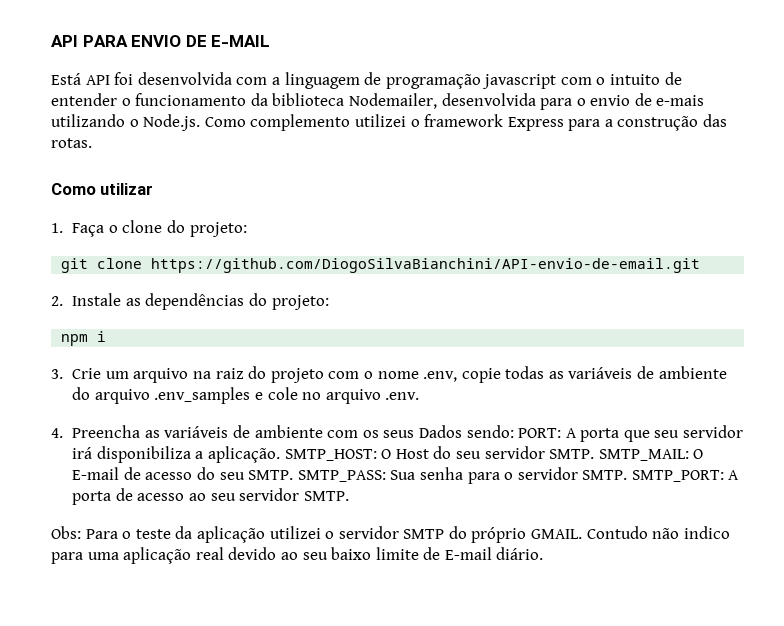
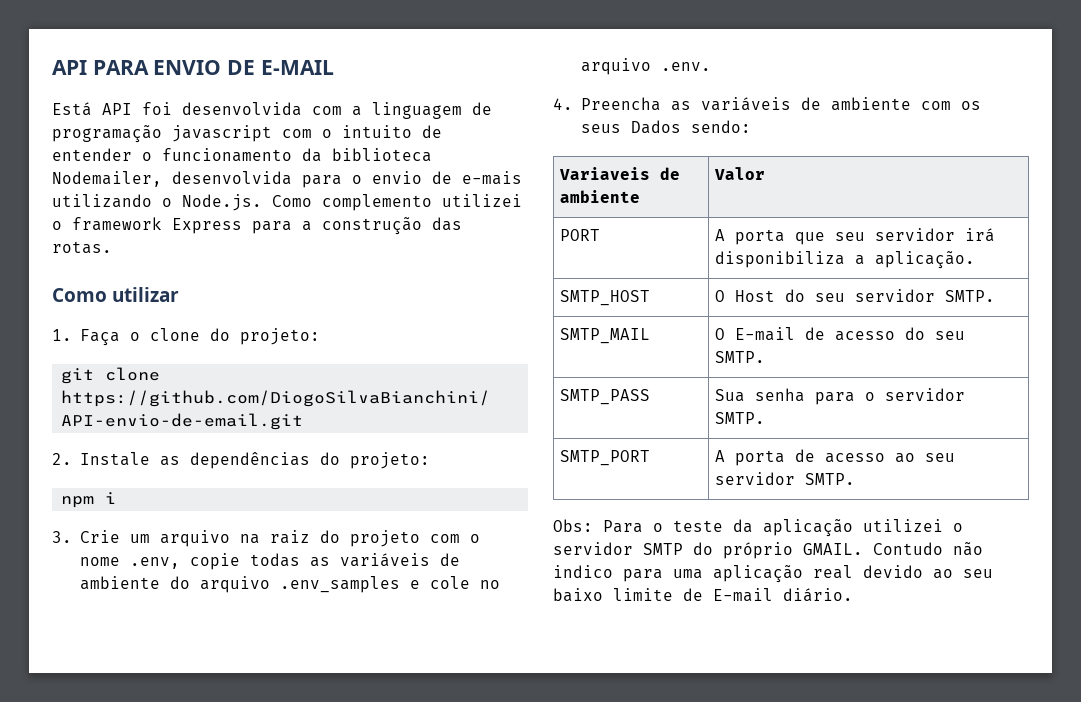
[518,428,562,438] PORT: -> [559,167,681,180] [560,190,641,203] [714,167,766,180] [560,229,601,241] // Variaveis de ambiente | Valor // PORT |
[284,449,377,461] SMTP_HOST: -> [560,290,651,306] // SMTP_HOST |
[598,449,689,461] SMTP_MAIL: -> [560,328,651,344] // SMTP_MAIL |
[297,470,386,482] SMTP_PASS: -> [560,389,651,405] // SMTP_PASS |
[631,470,724,482] SMTP_PORT: -> [560,450,651,466] // SMTP_PORT |

